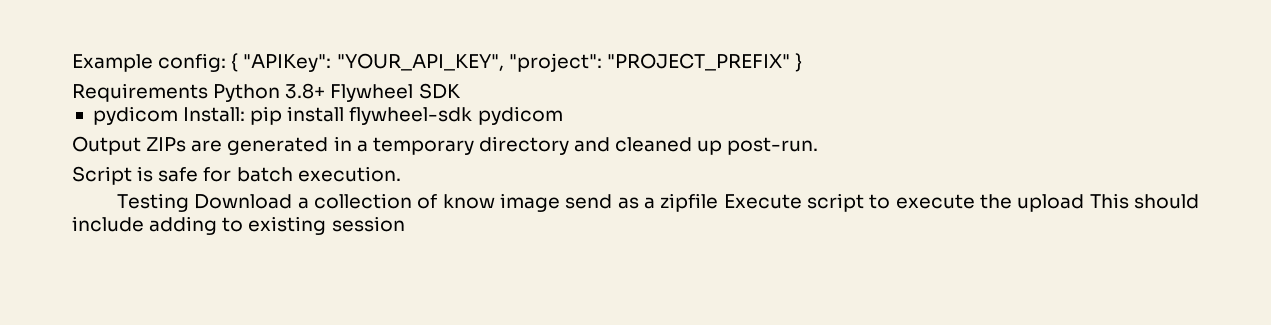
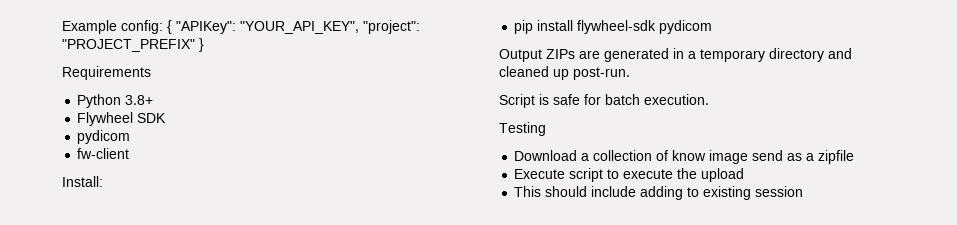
(208, 92) none -> (151, 73) //
(326, 91) none -> (154, 100) //
(178, 115) none -> [77,148,130,159] // fw-client //
(246, 114) none -> (103, 181) //
(190, 202) none -> (546, 129) //
(719, 202) none -> (855, 157) //
(1085, 203) none -> (745, 175) //

